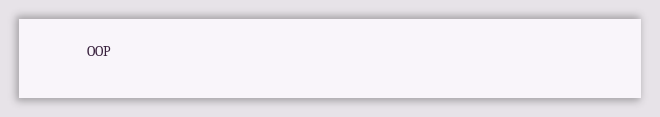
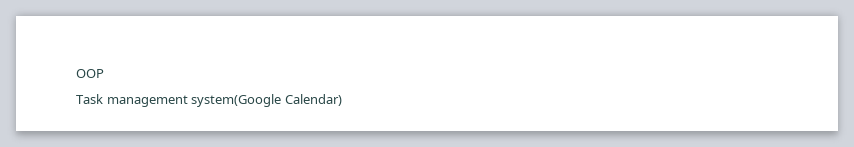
(111, 51) none -> [76,94,342,107] // Task management system(Google Calendar)

